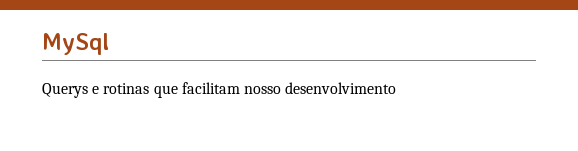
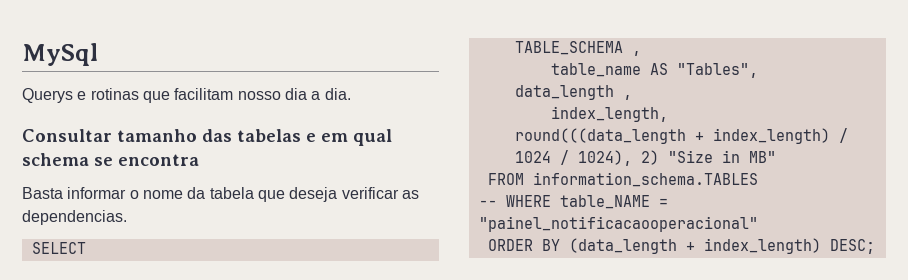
[285,82,397,94] desenvolvimento -> [284,88,351,100] [22,129,392,146] [22,153,199,166] [22,187,419,202] [22,210,127,225] [31,242,86,254] [514,41,641,56] [550,63,758,78] [514,85,632,100] [550,106,668,122] [514,128,848,144] [514,150,776,166] [487,172,758,187] [478,195,668,209] [478,216,758,232] [487,238,875,254] dia a dia. // Consultar tamanho das tabelas e em qual schema se encontra // Basta informar o nome da tabela que deseja verificar as dependencias. // SELECT // TABLE_SCHEMA , // table_name AS "Tables", // data_length , // index_length, // round(((data_length + index_length) / 1024 / 1024), 2) "Size in MB" // FROM information_schema.TABLES // -- WHERE table_NAME = "painel_notificacaooperacional" // ORDER BY (data_length + index_length) DESC;

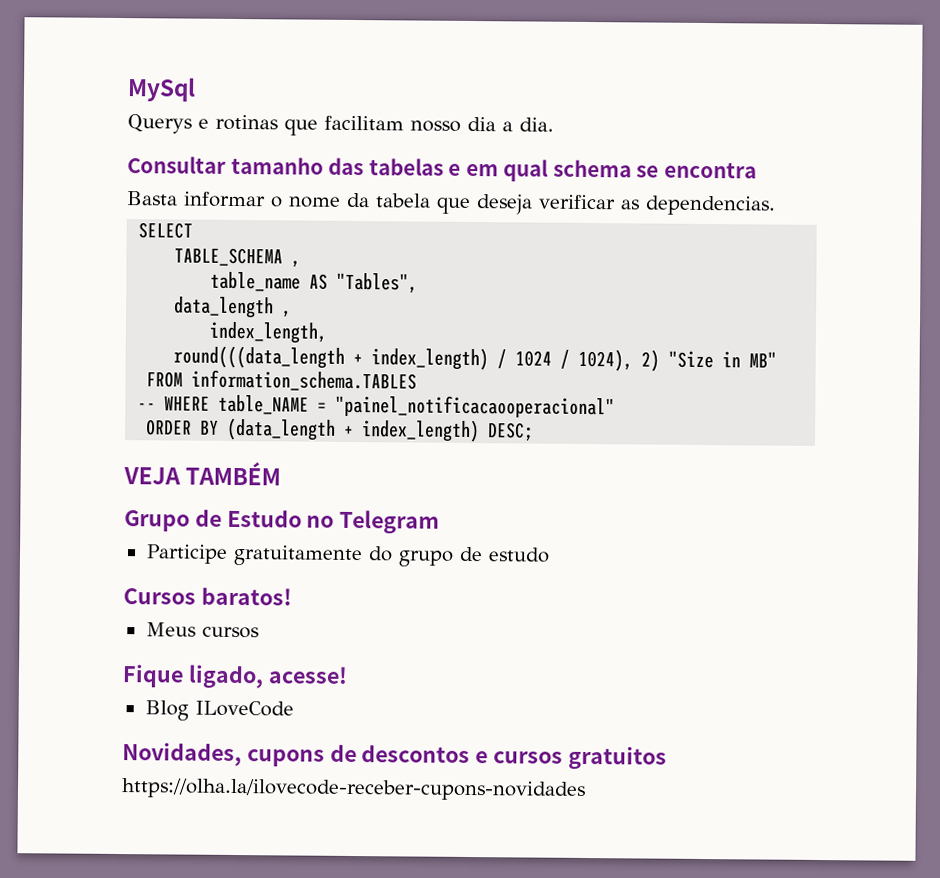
(875, 246) none -> [123,461,282,486] [124,509,441,534] [145,544,550,567] [123,587,292,606] [145,622,259,639] [122,664,348,689] [144,700,294,721] [122,742,667,770] [121,778,586,801] // VEJA TAMBÉM // Grupo de Estudo no Telegram // Participe gratuitamente do grupo de estudo // Cursos baratos! // Meus cursos // Fique ligado, acesse! // Blog ILoveCode // Novidades, cupons de descontos e cursos gratuitos // https://olha.la/ilovecode-receber-cupons-novidades

